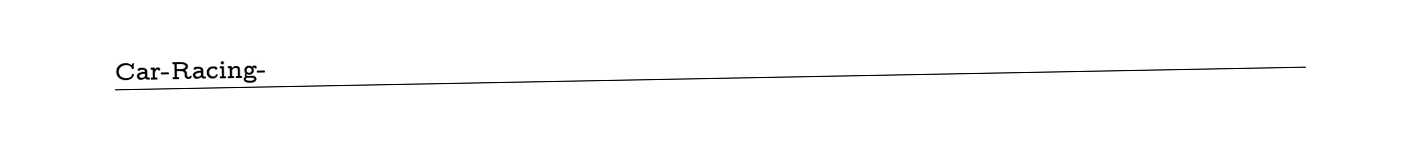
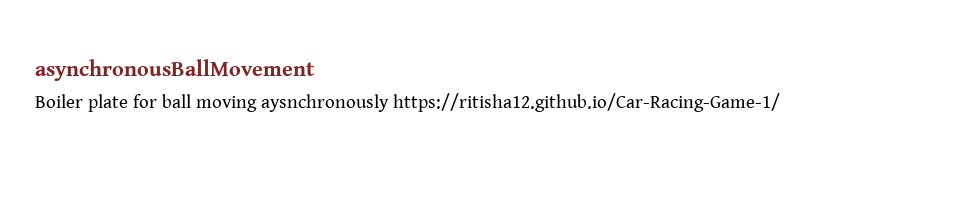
[114,60,267,86] Car-Racing- -> [35,59,315,81] [35,93,780,112] asynchronousBallMovement // Boiler plate for ball moving aysnchronously https://ritisha12.github.io/Car-Racing-Game-1/

